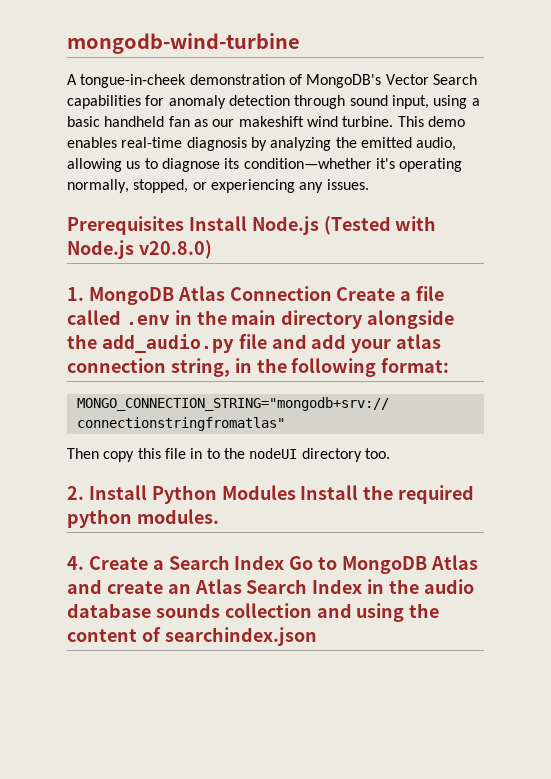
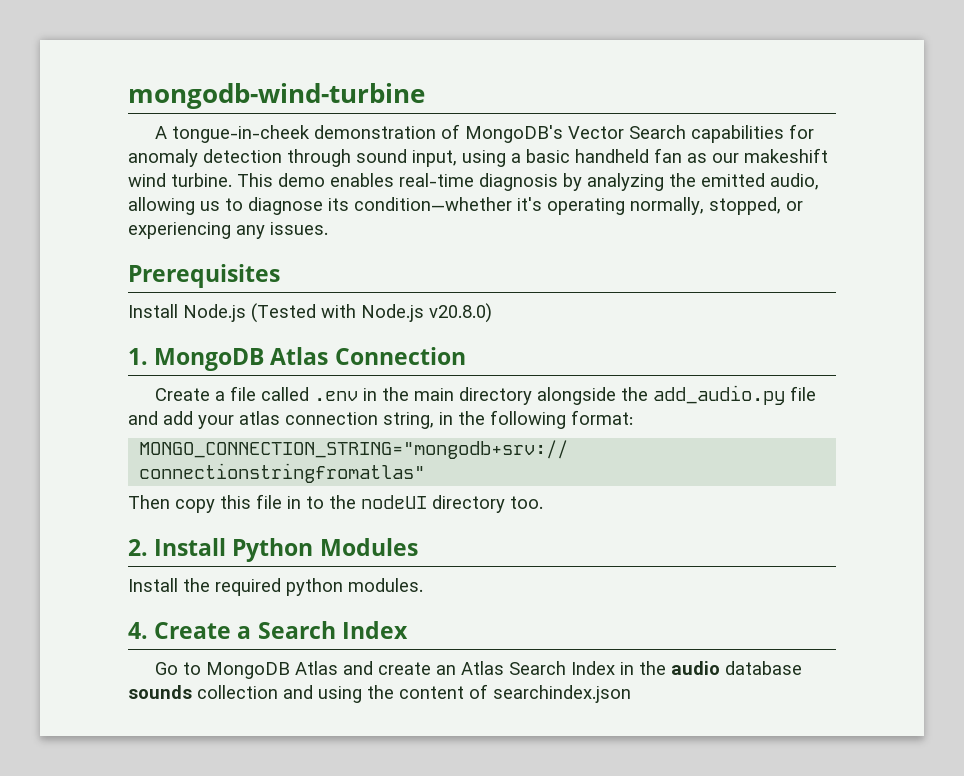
(184, 225) none -> (280, 276) //
(332, 293) none -> (466, 356) //
(296, 492) none -> (418, 547) //
(285, 562) none -> (408, 630) //

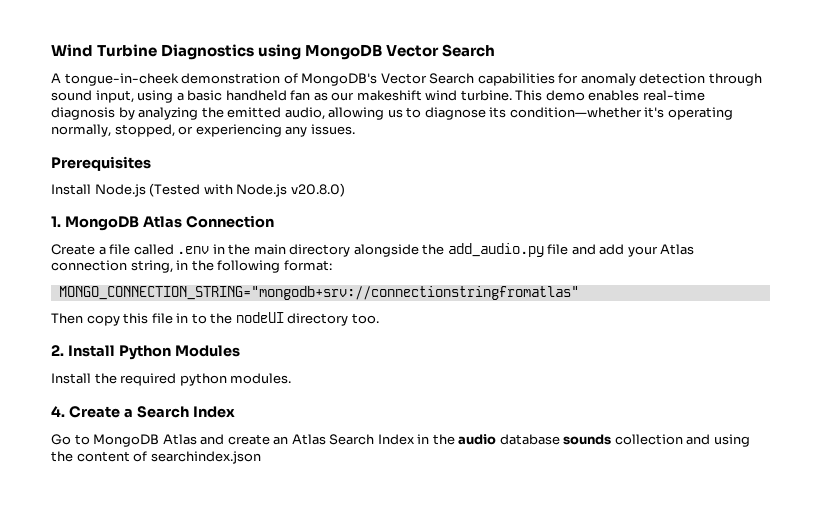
[128,83,425,109] mongodb-wind-turbine -> [51,44,496,60] Wind Turbine Diagnostics using MongoDB Vector Search
[239,411,280,425] atlas -> [660,244,695,255] Atlas

